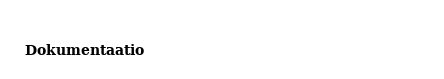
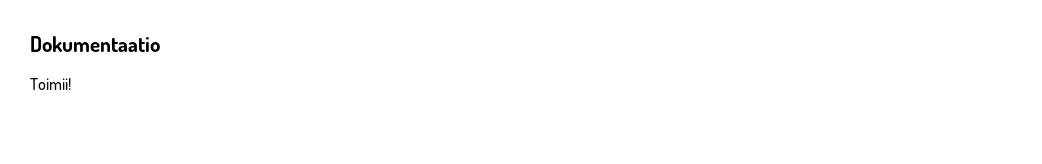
(144, 49) none -> [30,78,71,90] // Toimii!

